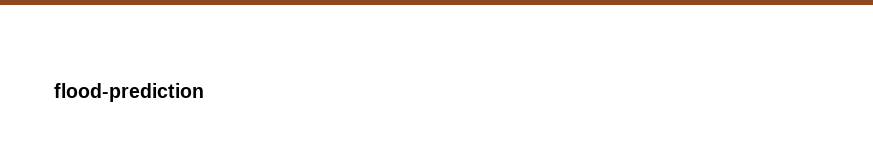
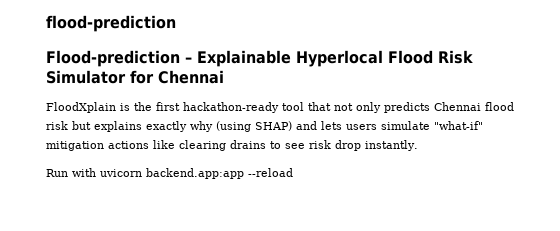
(204, 92) none -> [46,50,473,67] [46,70,224,84] [46,102,514,113] [46,121,483,132] [46,140,418,151] [46,168,293,179] // Flood-prediction – Explainable Hyperlocal Flood Risk Simulator for Chennai // FloodXplain is the first hackathon-ready tool that not only predicts Chennai flood risk but explains exactly why (using SHAP) and lets users simulate "what-if" mitigation actions like clearing drains to see risk drop instantly. // Run with uvicorn backend.app:app --reload

